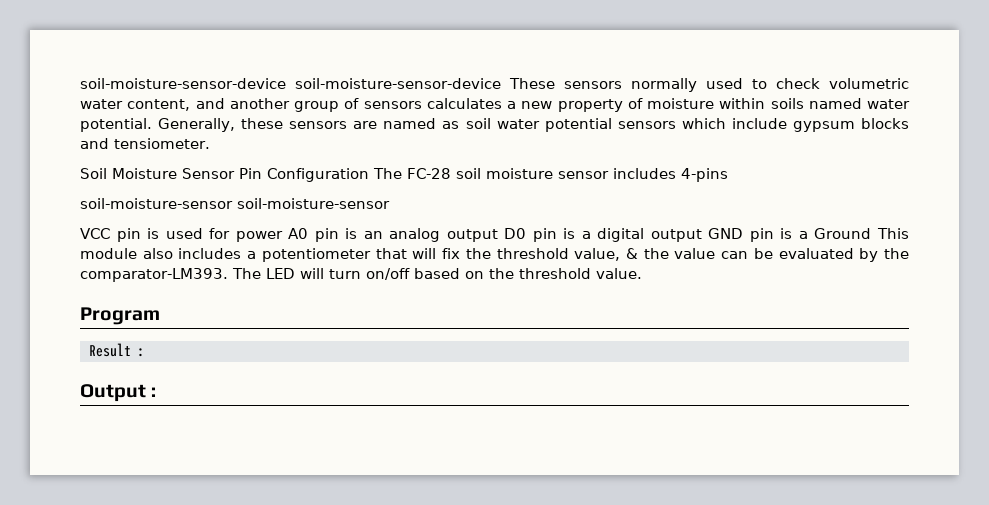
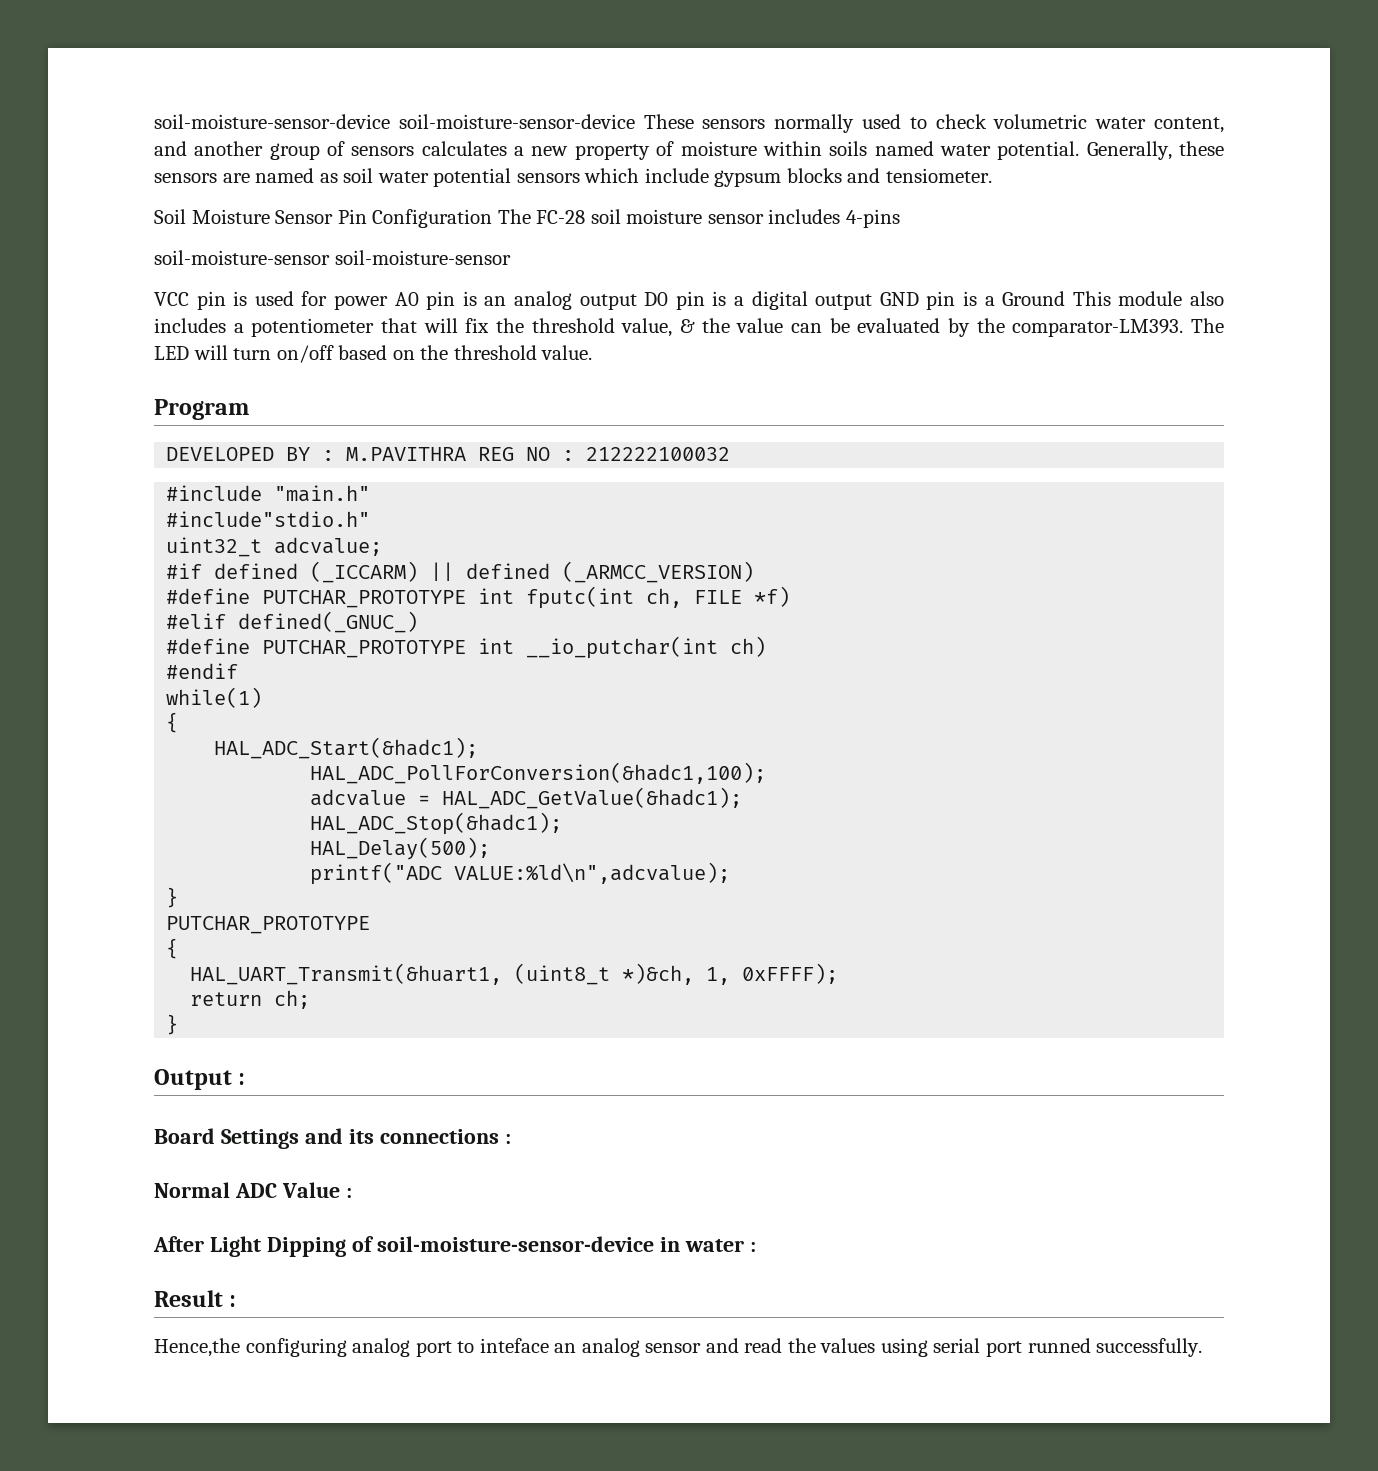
[89,343,145,357] [80,384,157,402] Result : // Output : -> [166,447,731,461] [166,485,371,502] [166,511,371,527] [166,537,383,557] [166,561,755,583] [166,586,791,609] [166,611,419,633] [166,636,767,659] [166,663,239,679] [166,687,263,708] [166,712,179,733] [214,737,479,759] [310,762,767,784] [310,787,743,809] [310,812,563,835] [310,837,491,860] [310,862,731,885] [166,887,179,908] [166,916,371,934] [166,938,179,959] [190,963,839,985] [190,990,311,1009] [166,1014,179,1035] [154,1069,246,1090] [154,1128,511,1149] [154,1182,352,1198] [153,1236,756,1257] [154,1290,237,1307] [154,1338,1203,1357] DEVELOPED BY : M.PAVITHRA REG NO : 212222100032 // #include "main.h" // #include"stdio.h" // uint32_t adcvalue; // #if defined (_ICCARM) || defined (_ARMCC_VERSION) // #define PUTCHAR_PROTOTYPE int fputc(int ch, FILE *f) // #elif defined(_GNUC_) // #define PUTCHAR_PROTOTYPE int __io_putchar(int ch) // #endif // while(1) // { // HAL_ADC_Start(&hadc1); // HAL_ADC_PollForConversion(&hadc1,100); // adcvalue = HAL_ADC_GetValue(&hadc1); // HAL_ADC_Stop(&hadc1); // HAL_Delay(500); // printf("ADC VALUE:%ld\n",adcvalue); // } // PUTCHAR_PROTOTYPE // { // HAL_UART_Transmit(&huart1, (uint8_t *)&ch, 1, 0xFFFF); // return ch; // } // Output : // Board Settings and its connections : // Normal ADC Value : // After Light Dipping of soil-moisture-sensor-device in water : // Result : // Hence,the configuring analog port to inteface an analog sensor and read the values using serial port runned successfully.

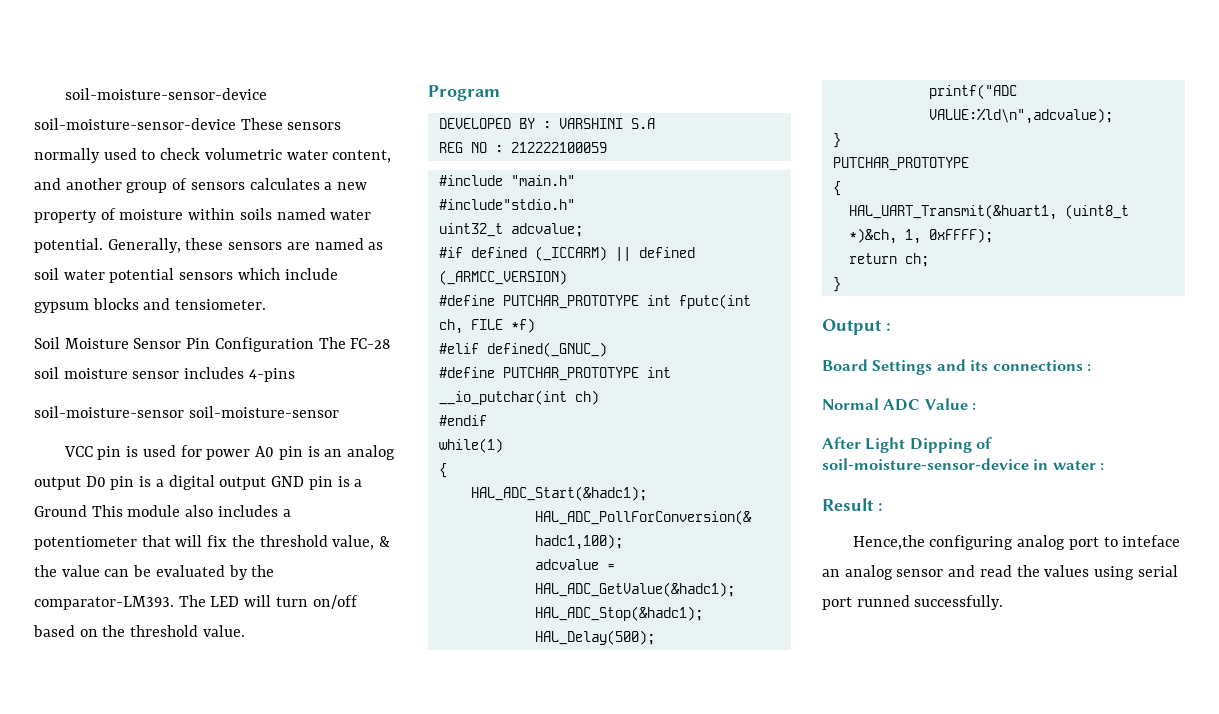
[346,447,467,461] M.PAVITHRA -> [558,118,655,129] VARSHINI S.A //
[586,447,731,461] 212222100032 -> [510,142,607,153] 212222100059

